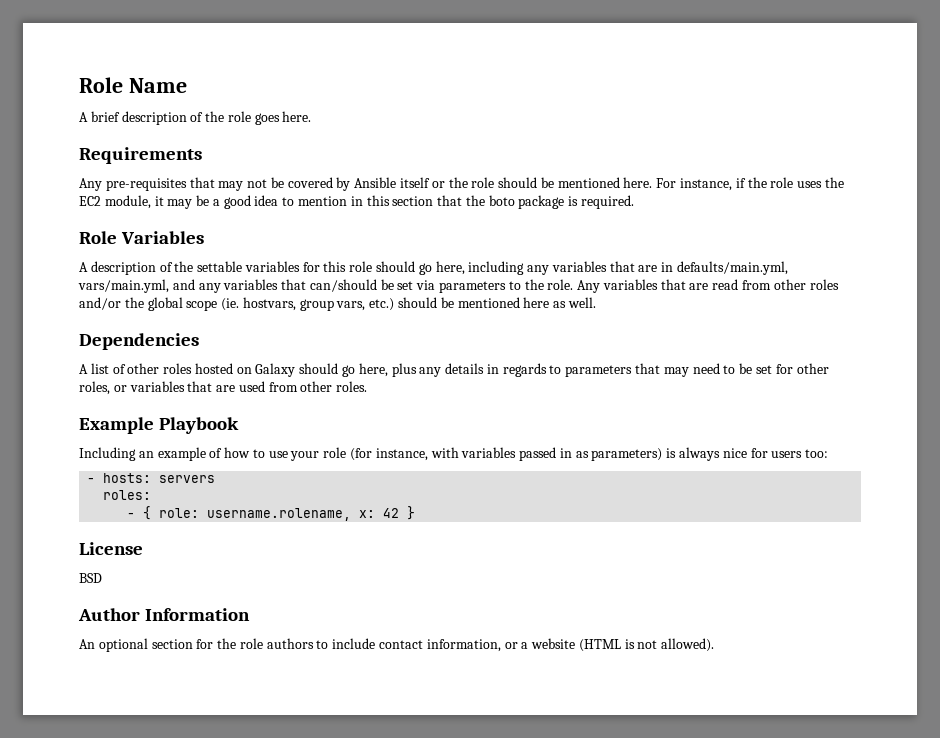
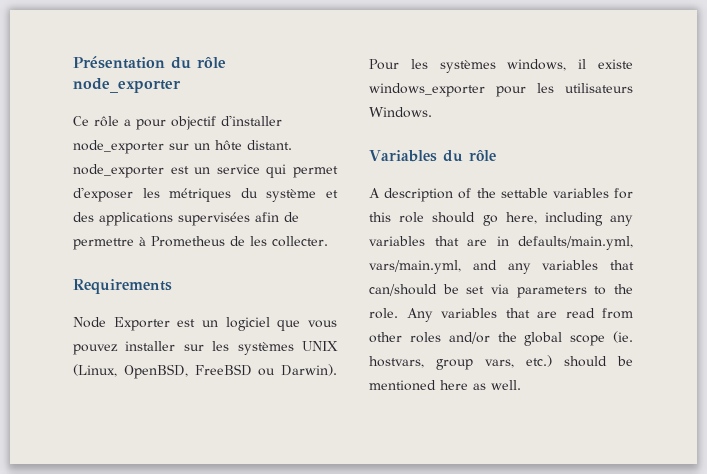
[79,77,187,93] [79,111,312,125] [79,147,202,164] [79,177,844,191] [79,195,635,209] [79,231,117,244] Role Name // A brief description of the role goes here. // Requirements // Any pre-requisites that may not be covered by Ansible itself or the role should be mentioned here. For instance, if the role uses the EC2 module, it may be a good idea to mention in this section that the boto package is required. // Role -> [73,56,226,69] [73,78,181,93] [73,115,282,130] [73,140,292,154] [73,164,338,178] [73,187,338,202] [73,212,299,226] [73,236,328,250] [73,279,172,294] [73,317,337,331] [73,341,338,355] [73,364,337,379] [369,59,633,73] [369,83,633,97] [369,107,432,118] Présentation du rôle node_exporter // Ce rôle a pour objectif d'installer node_exporter sur un hôte distant. node_exporter est un service qui permet d'exposer les métriques du système et des applications supervisées afin de permettre à Prometheus de les collecter. // Requirements // Node Exporter est un logiciel que vous pouvez installer sur les systèmes UNIX (Linux, OpenBSD, FreeBSD ou Darwin). Pour les systèmes windows, il existe windows_exporter pour les utilisateurs Windows. //
(205, 237) none -> [442,150,496,162] du rôle
[79,333,199,350] [79,363,829,377] [79,381,368,395] [79,417,240,434] [79,447,829,461] [87,473,216,483] [103,490,152,500] [127,506,416,521] [79,542,143,555] [79,573,102,583] [78,608,251,621] [79,638,715,652] // Dependencies // A list of other roles hosted on Galaxy should go here, plus any details in regards to parameters that may need to be set for other roles, or variables that are used from other roles. // Example Playbook // Including an example of how to use your role (for instance, with variables passed in as parameters) is always nice for users too: // - hosts: servers // roles: // - { role: username.rolename, x: 42 } // License // BSD // Author Information // An optional section for the role authors to include contact information, or a website (HTML is not allowed). -> (521, 385) none

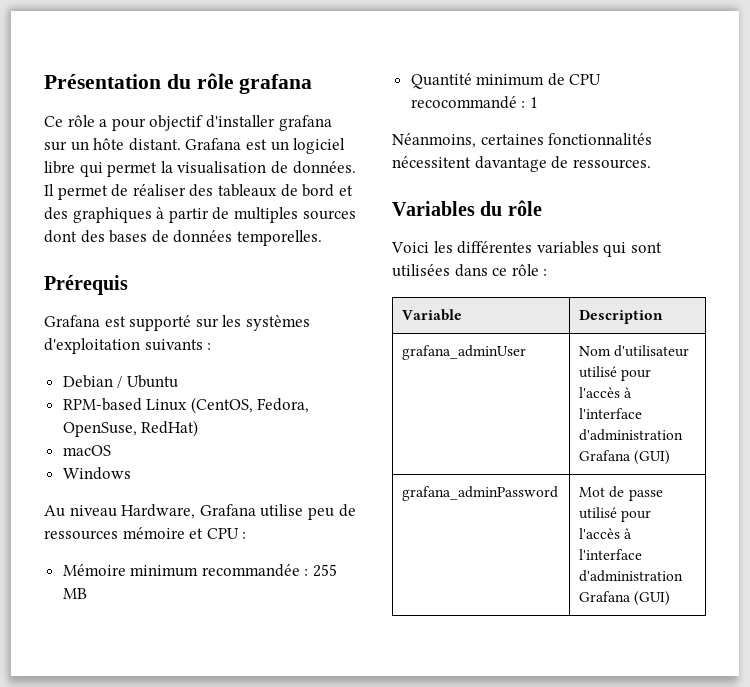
[73,78,181,93] node_exporter -> [239,74,313,94] grafana
[73,140,164,154] node_exporter -> [278,115,332,131] grafana
[73,164,338,178] [73,187,338,202] [73,212,299,226] [73,236,328,250] [73,279,172,294] [73,317,337,331] [73,341,338,355] [73,364,337,379] [369,59,633,73] [369,83,633,97] [369,107,432,118] [369,150,496,162] [369,188,633,202] [369,212,633,226] [369,236,633,250] [369,260,634,274] [369,284,633,298] [369,308,633,322] [369,331,633,346] [369,355,633,370] [369,380,521,391] node_exporter est un service qui permet d'exposer les métriques du système et des applications supervisées afin de permettre à Prometheus de les collecter. // Requirements // Node Exporter est un logiciel que vous pouvez installer sur les systèmes UNIX (Linux, OpenBSD, FreeBSD ou Darwin). Pour les systèmes windows, il existe windows_exporter pour les utilisateurs Windows. // Variables du rôle // A description of the settable variables for this role should go here, including any variables that are in defaults/main.yml, vars/main.yml, and any variables that can/should be set via parameters to the role. Any variables that are read from other roles and/or the global scope (ie. hostvars, group vars, etc.) should be mentioned here as well. -> [185,138,346,154] [44,161,356,177] [44,184,353,200] [44,207,356,223] [44,230,322,246] [44,275,128,295] [44,315,310,331] [44,338,212,354] [62,375,178,388] [62,397,310,414] [62,420,199,437] [62,445,111,456] [62,467,131,480] [44,504,356,520] [44,527,247,540] [62,564,338,577] [62,588,87,599] [410,73,602,89] [410,96,538,109] [392,133,653,148] [392,156,651,172] [392,200,542,216] [391,241,662,257] [392,264,548,277] [402,309,463,321] [579,310,664,324] [402,345,527,360] [579,345,690,357] [579,366,652,381] [579,387,633,398] [579,408,643,419] [579,429,684,441] [579,450,671,465] [402,486,559,501] [579,486,663,501] [579,507,652,522] [579,528,633,539] [579,549,643,560] [579,570,684,582] [579,591,671,606] Grafana est un logiciel libre qui permet la visualisation de données. Il permet de réaliser des tableaux de bord et des graphiques à partir de multiples sources dont des bases de données temporelles. // Prérequis // Grafana est supporté sur les systèmes d'exploitation suivants : // Debian / Ubuntu // RPM-based Linux (CentOS, Fedora, OpenSuse, RedHat) // macOS // Windows // Au niveau Hardware, Grafana utilise peu de ressources mémoire et CPU : // Mémoire minimum recommandée : 255 MB // Quantité minimum de CPU recocommandé : 1 // Néanmoins, certaines fonctionnalités nécessitent davantage de ressources. // Variables du rôle // Voici les différentes variables qui sont utilisées dans ce rôle : // Variable | Description // grafana_adminUser | Nom d'utilisateur utilisé pour l'accès à l'interface d'administration Grafana (GUI) // grafana_adminPassword | Mot de passe utilisé pour l'accès à l'interface d'administration Grafana (GUI)

